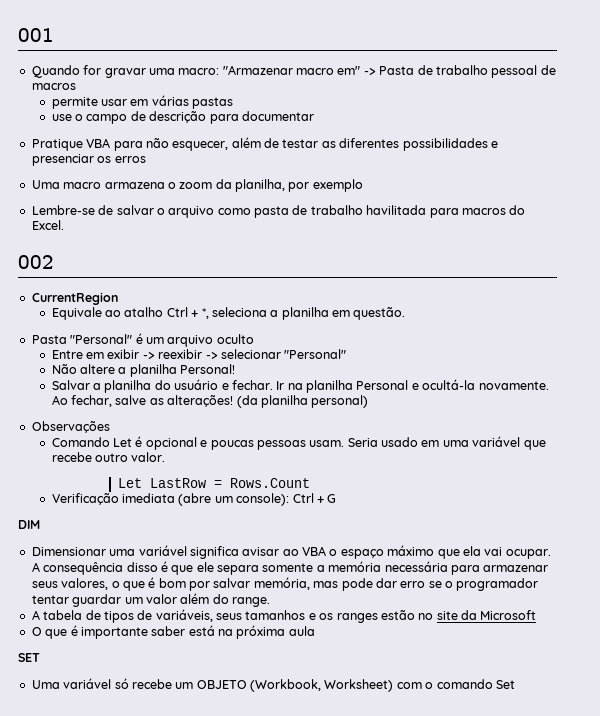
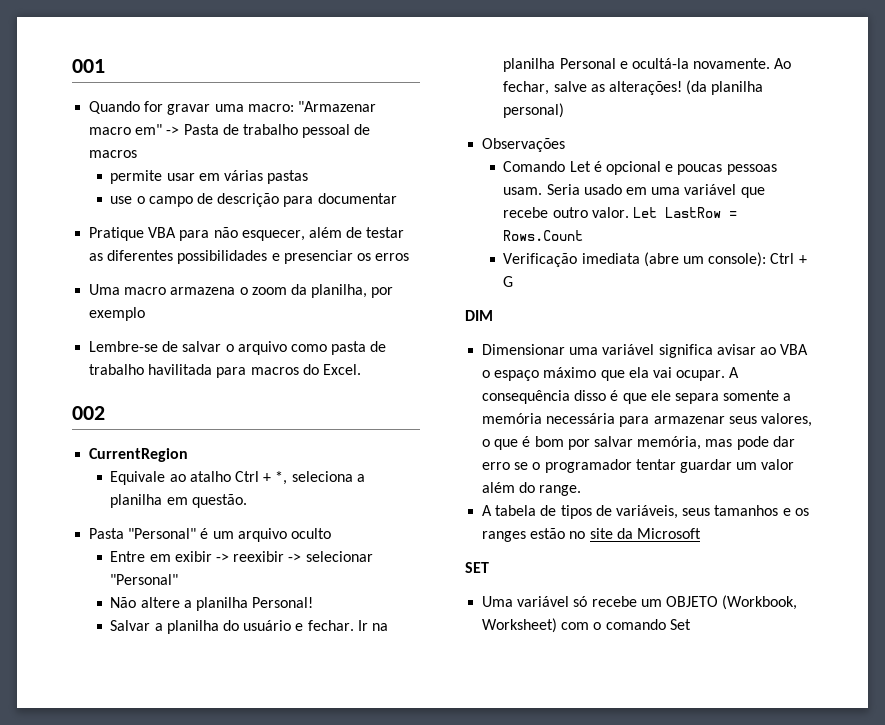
(166, 457) // -> (629, 212) none
[31,625,315,639] // O que é importante saber está na próxima aula -> (701, 533) none

